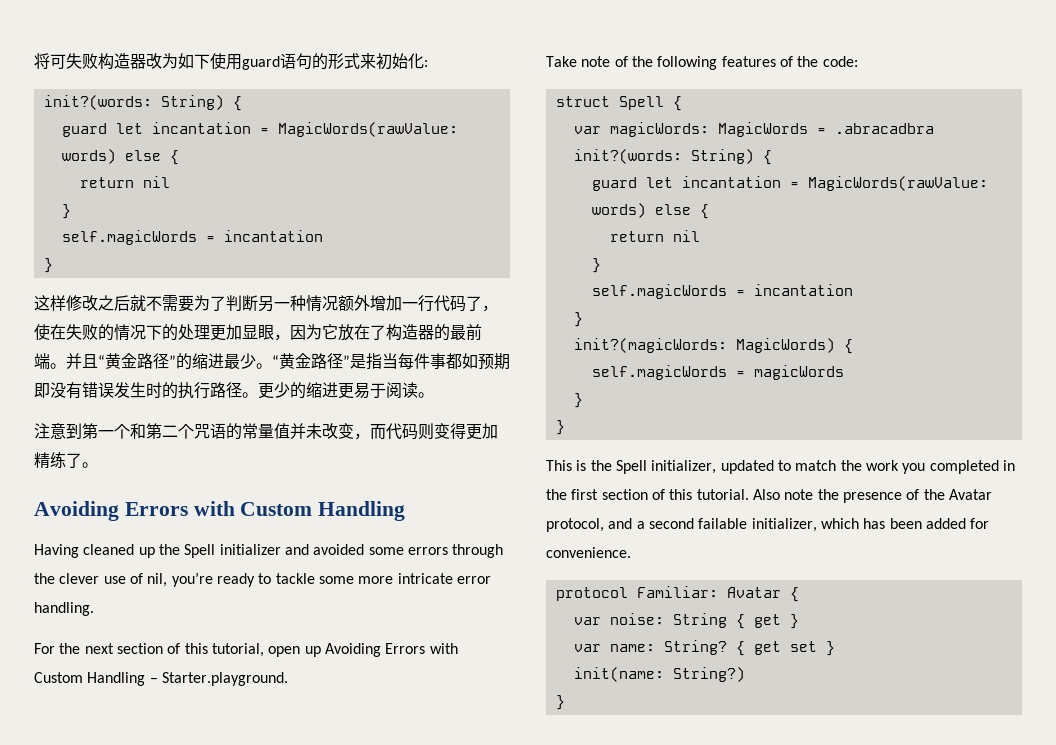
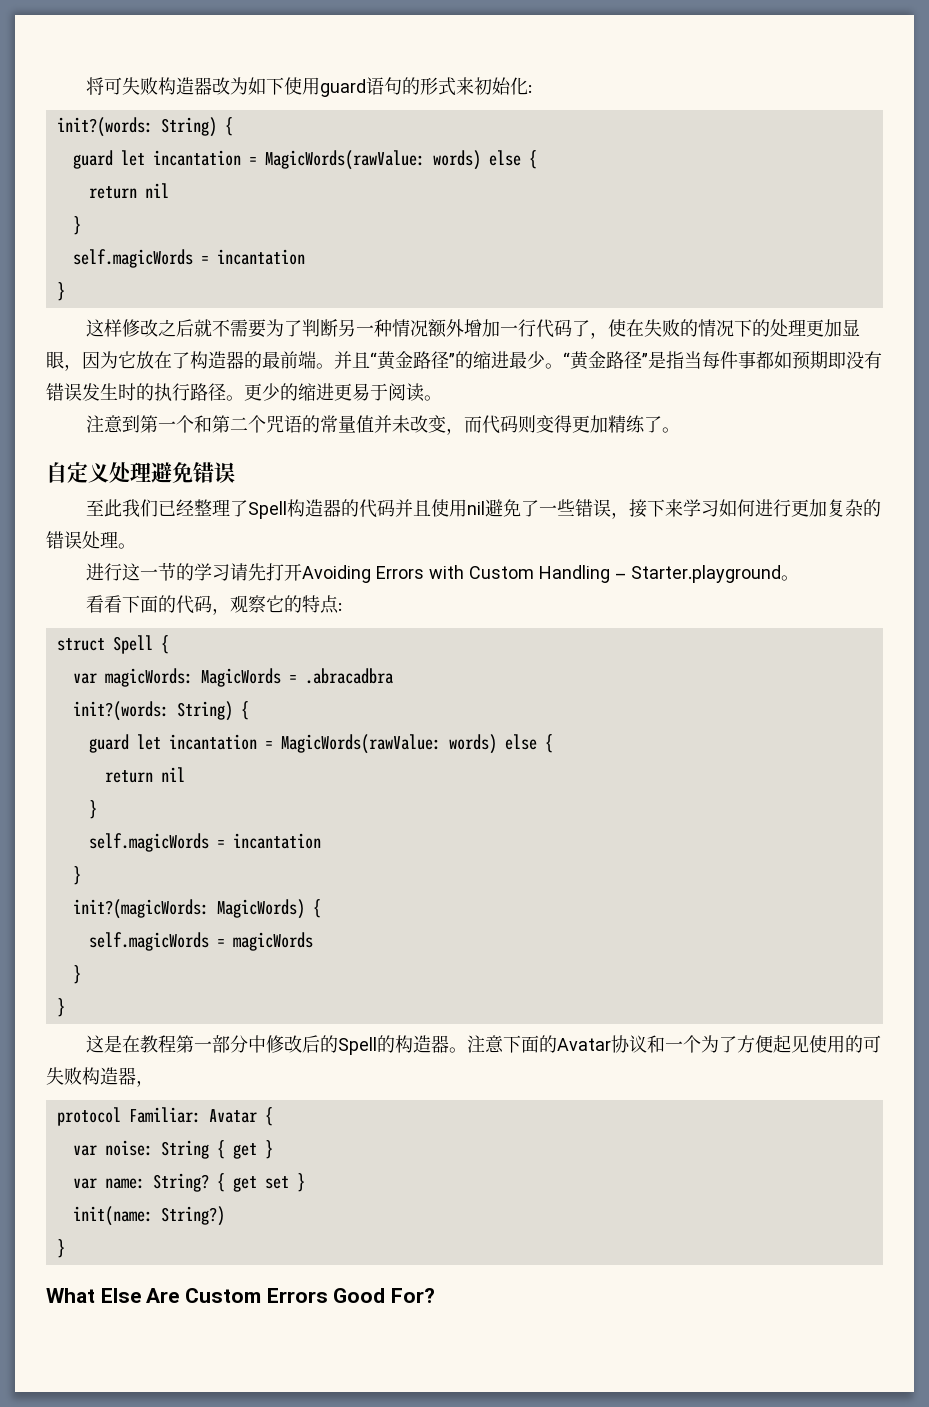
[34,501,406,521] [34,544,504,558] [34,572,491,587] [34,602,94,616] [34,643,321,657] Avoiding Errors with Custom Handling // Having cleaned up the Spell initializer and avoided some errors through the clever use of nil, you’re ready to tackle some more intricate error handling. // For the next section of this tutorial, open up -> [46,462,235,483] [86,499,882,519] [46,531,136,549] [86,563,303,581] 自定义处理避免错误 // 至此我们已经整理了Spell构造器的代码并且使用nil避免了一些错误，接下来学习如何进行更加复杂的错误处理。 // 进行这一节的学习请先打开
[161,672,288,686] [546,56,858,70] Starter.playground. // Take note of the following features of the code: -> [631,565,800,583] [86,595,343,615] Starter.playground。 // 看看下面的代码，观察它的特点:
[546,460,1015,474] [546,489,992,503] [546,518,990,532] [546,547,631,558] This is the Spell initializer, updated to match the work you completed in the first section of this tutorial. Also note the presence of the Avatar protocol, and a second failable initializer, which has been added for convenience. -> [86,1035,882,1055] [46,1067,154,1087] 这是在教程第一部分中修改后的Spell的构造器。注意下面的Avatar协议和一个为了方便起见使用的可失败构造器，
(565, 702) none -> [46,1288,436,1303] // What Else Are Custom Errors Good For?

